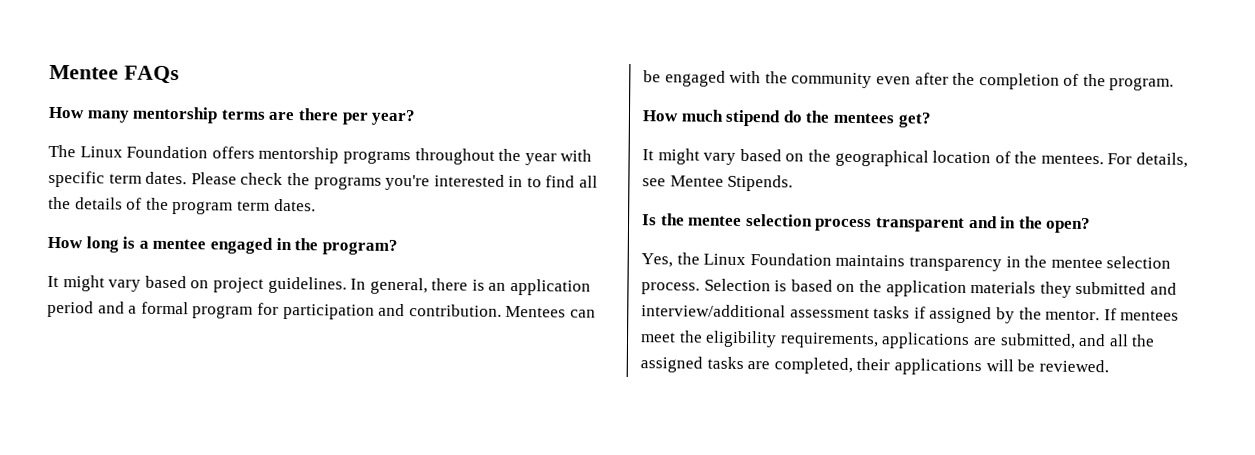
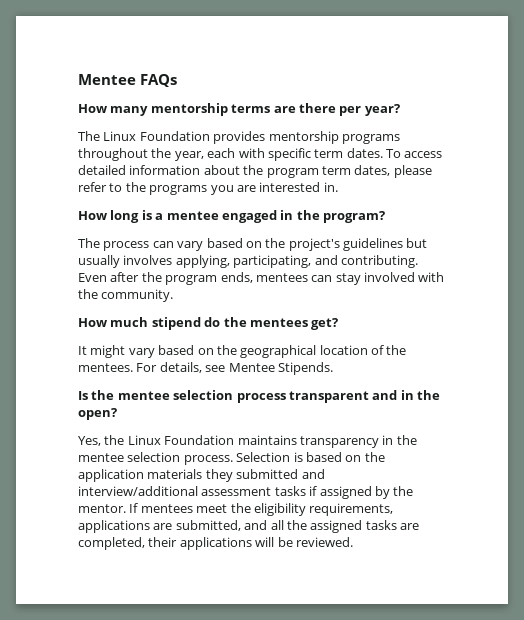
[211,146,255,159] offers -> [213,131,266,144] provides
[524,153,557,166] year -> [174,148,236,161] year, each
[190,172,599,191] [48,196,316,215] Please check the programs you're interested in to find all the details of the program term dates. -> [386,149,443,158] [78,165,432,178] [78,182,338,195] To access detailed information about the program term dates, please refer to the programs you are interested in.
[47,275,592,296] [47,300,596,320] [643,70,1175,91] It might vary based on project guidelines. In general, there is an application period and a formal program for participation and contribution. Mentees can be engaged with the community even after the completion of the program. -> [78,238,428,251] [78,255,418,268] [78,272,445,285] [78,289,174,302] The process can vary based on the project's guidelines but usually involves applying, participating, and contributing. Even after the program ends, mentees can stay involved with the community.

